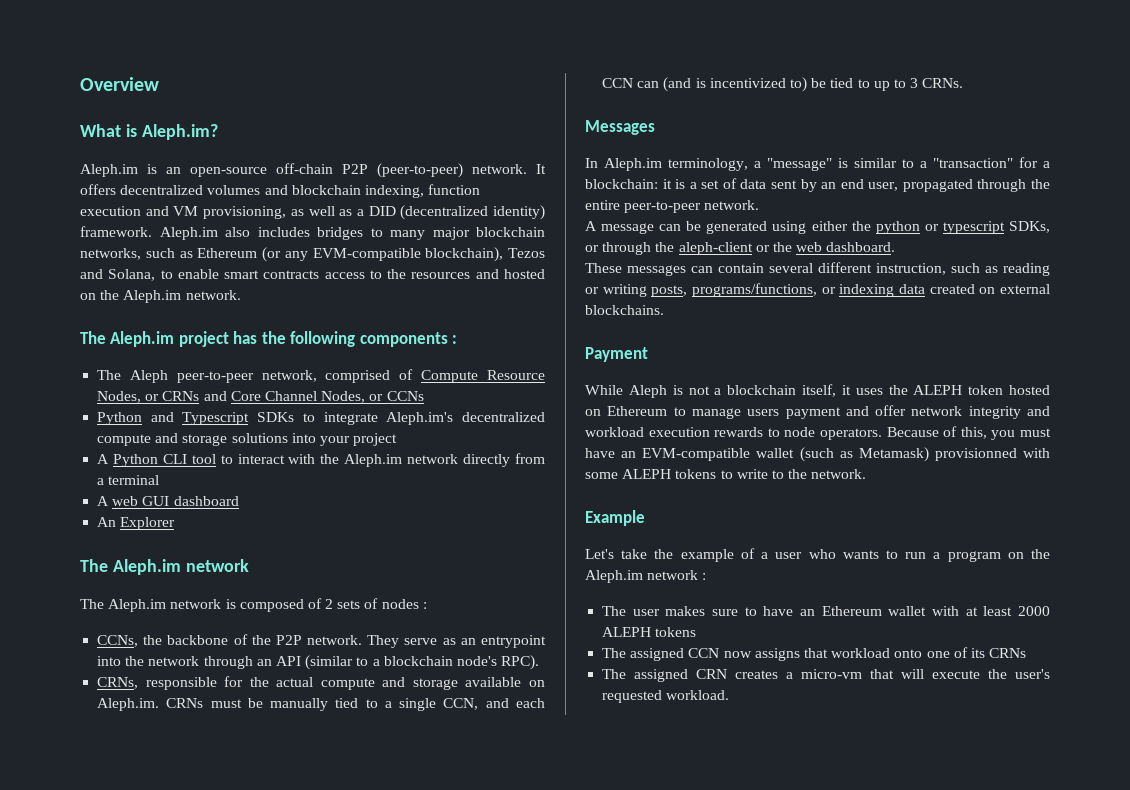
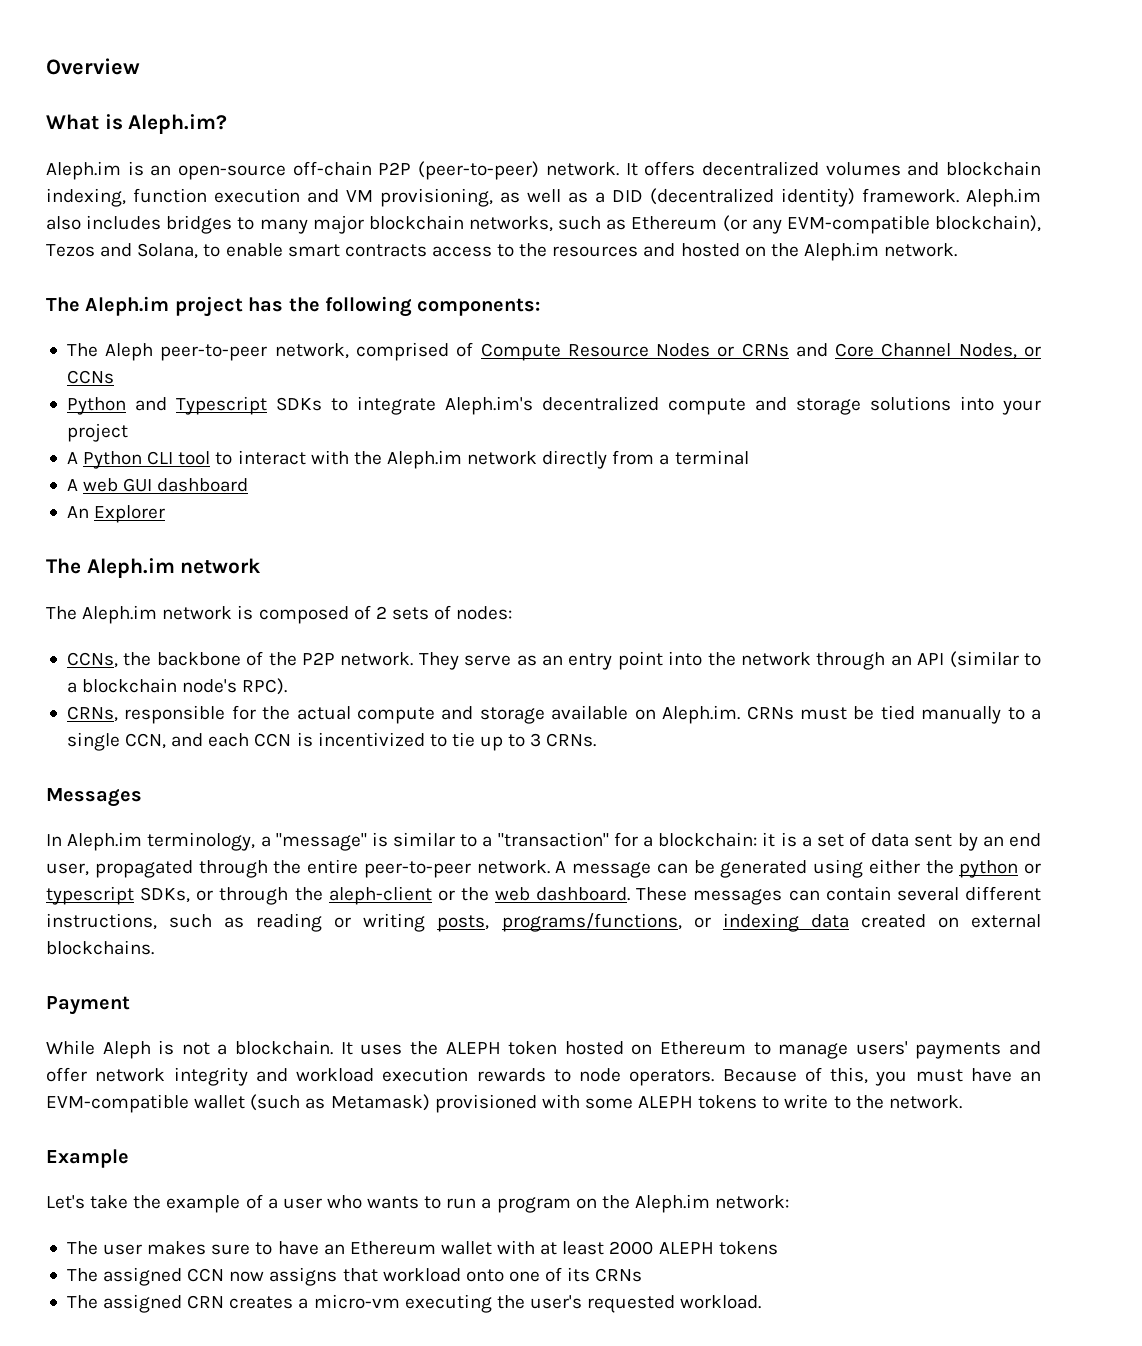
[359,332,458,347] components : -> [417,298,541,316] components:
[97,391,142,403] Nodes, -> [656,343,711,357] Nodes
[381,599,427,609] nodes : -> [456,606,513,620] nodes:
[481,635,546,648] entrypoint -> [568,651,663,670] entry point
[270,698,359,711] manually tied -> [880,705,1002,724] tied manually
[637,77,870,92] can (and is incentivized to) be tied to -> [296,732,475,747] is incentivized to tie
(760, 205) // -> (550, 867) none
(896, 247) // -> (631, 894) none
[876,263,946,275] instruction, -> [46,913,157,930] instructions,
[727,384,851,397] blockchain itself, it -> [235,1040,353,1055] blockchain. It
[747,407,841,419] users payment -> [855,1041,1002,1059] users' payments
[934,448,1017,461] provisionned -> [434,1094,537,1113] provisioned
[647,570,707,580] network : -> [715,1195,790,1209] network:
[870,669,981,679] that will execute -> [404,1294,492,1313] executing

